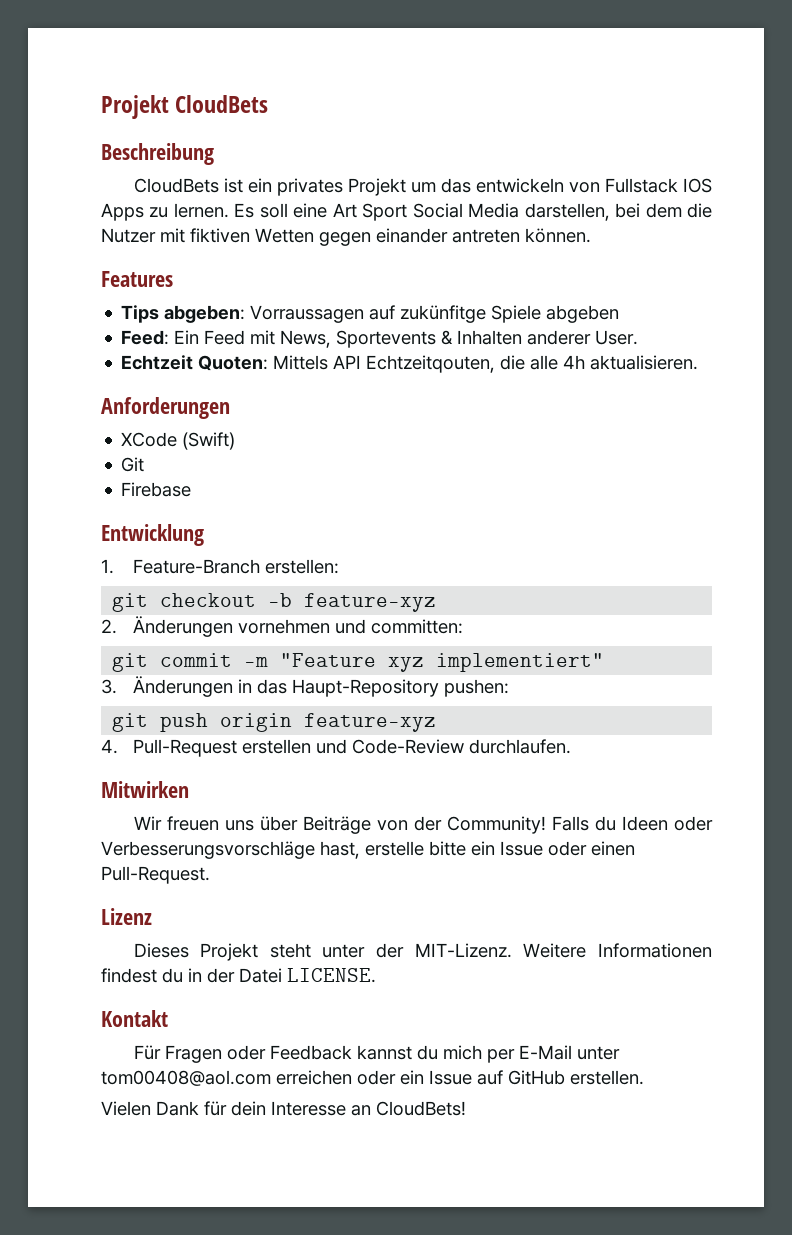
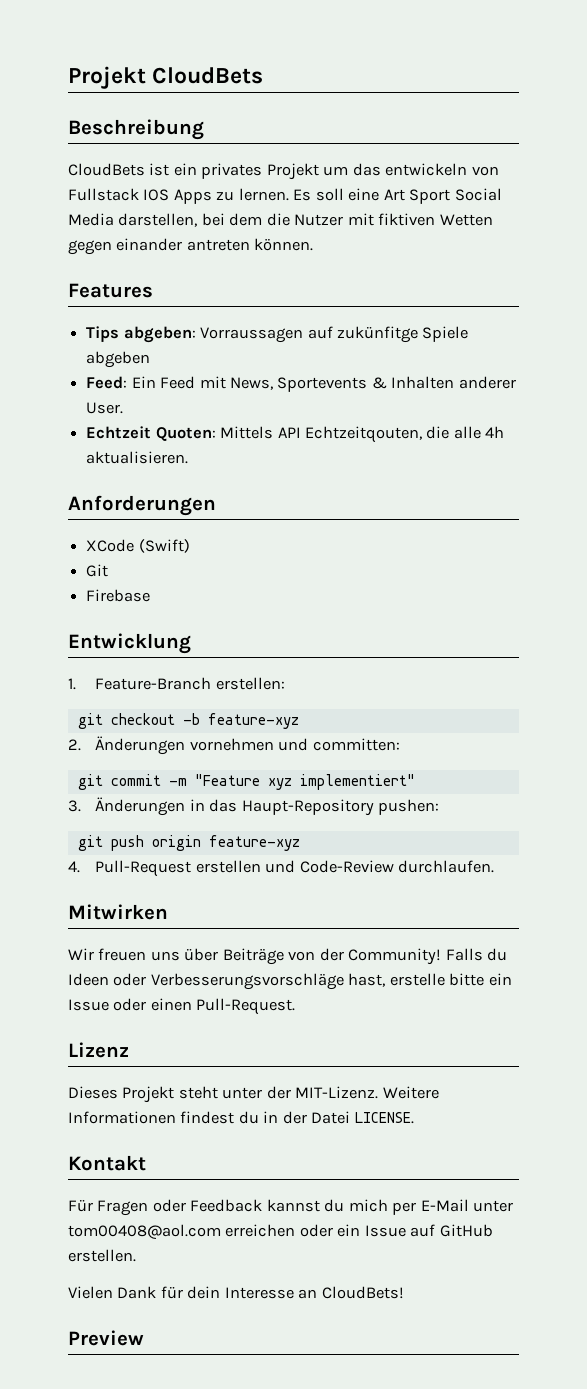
(466, 1108) none -> [68,1330,144,1346] // Preview

